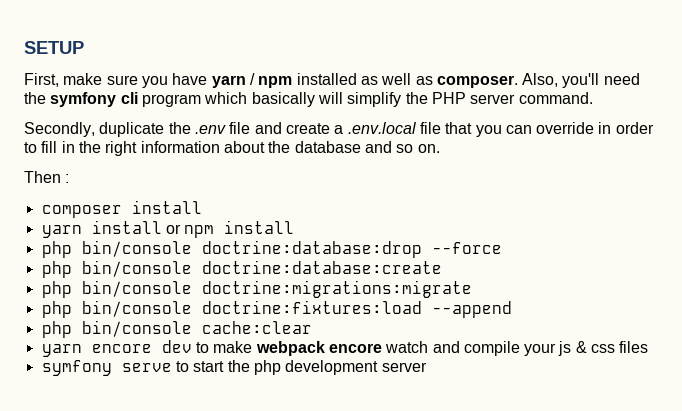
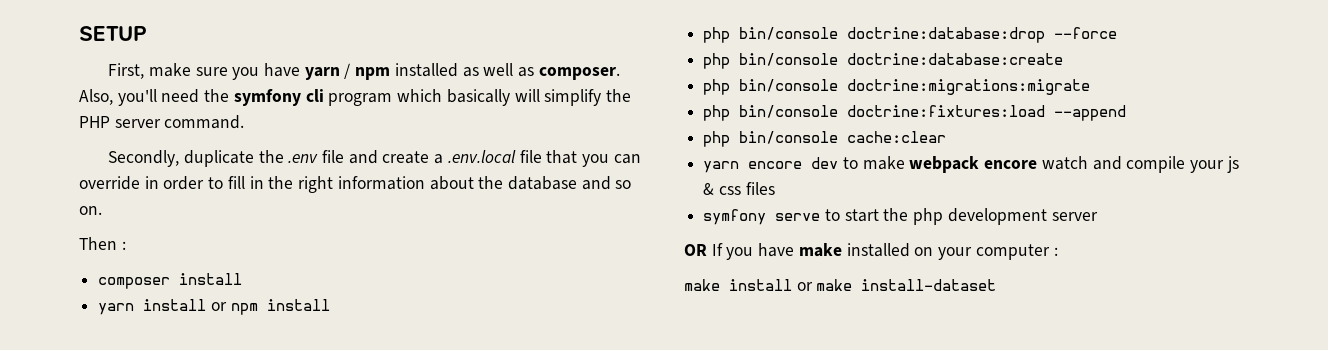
(427, 367) none -> [684,243,1058,260] [684,279,997,291] // OR If you have make installed on your computer : // make install or make install-dataset

